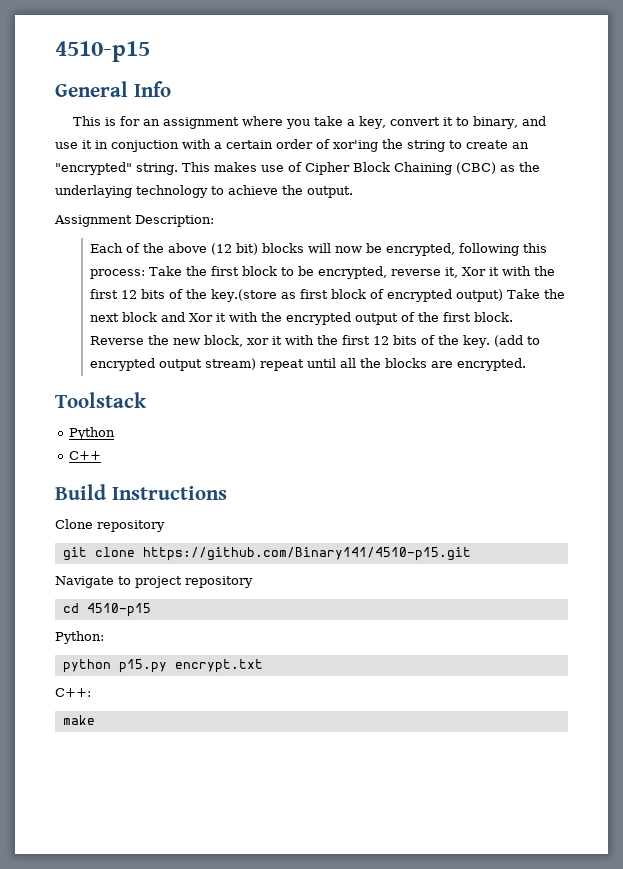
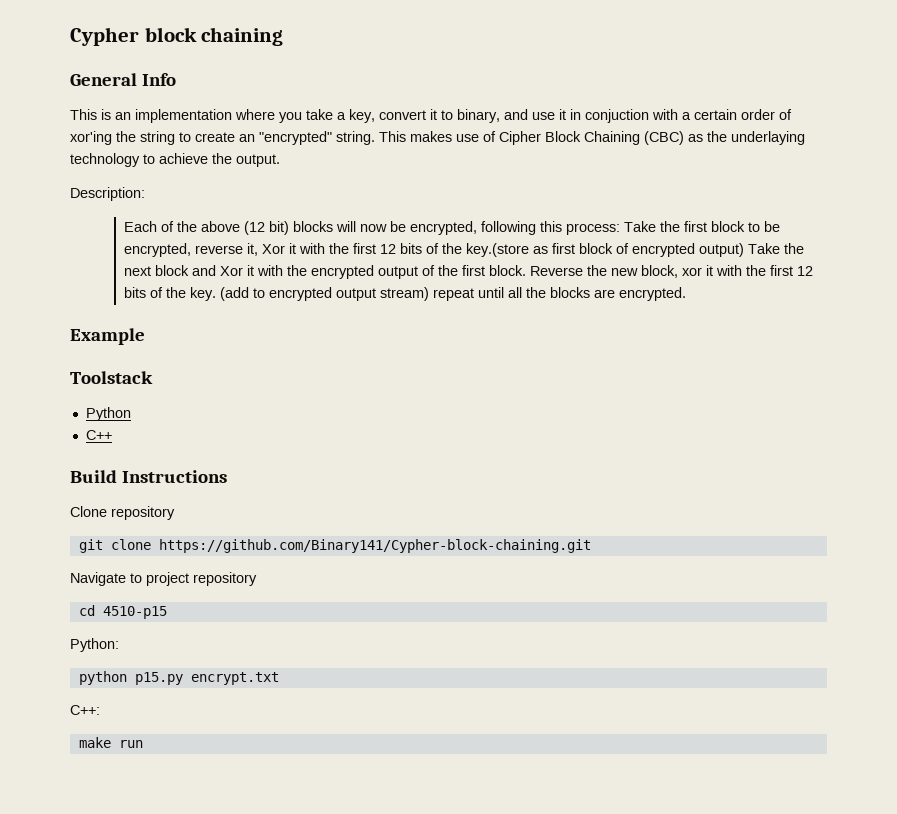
[55,41,150,62] 4510-p15 -> [70,27,284,46] Cypher block chaining
[120,116,240,129] for an assignment -> [115,109,232,123] an implementation
[54,215,132,227] Assignment -> (280, 160) none
(527, 364) none -> [70,328,145,345] // Example
[142,547,471,561] https://github.com/Binary141/4510-p15.git -> [158,539,591,553] https://github.com/Binary141/Cypher-block-chaining.git
(95, 720) none -> [118,740,143,748] run

